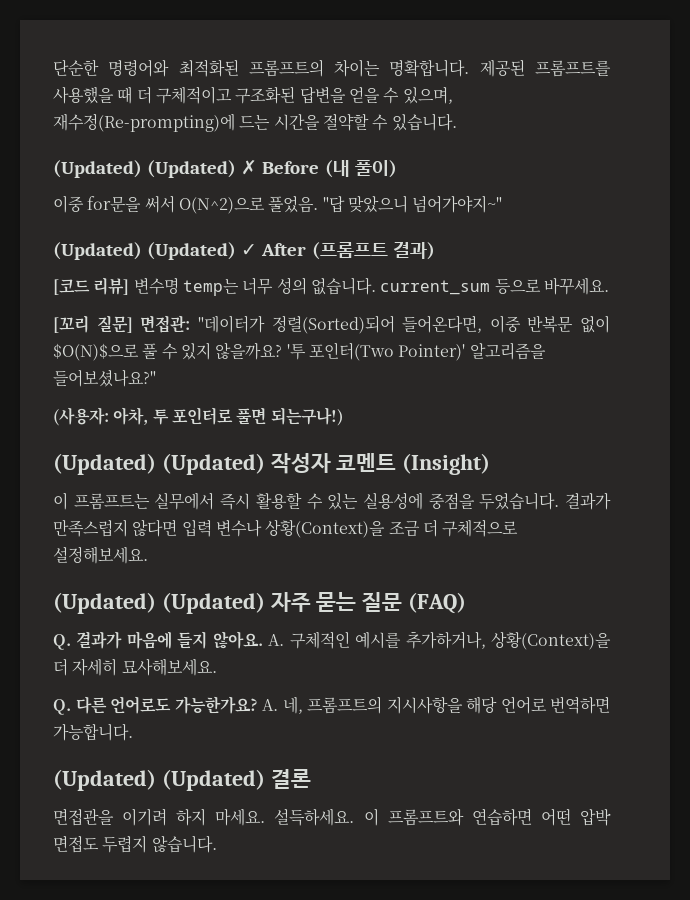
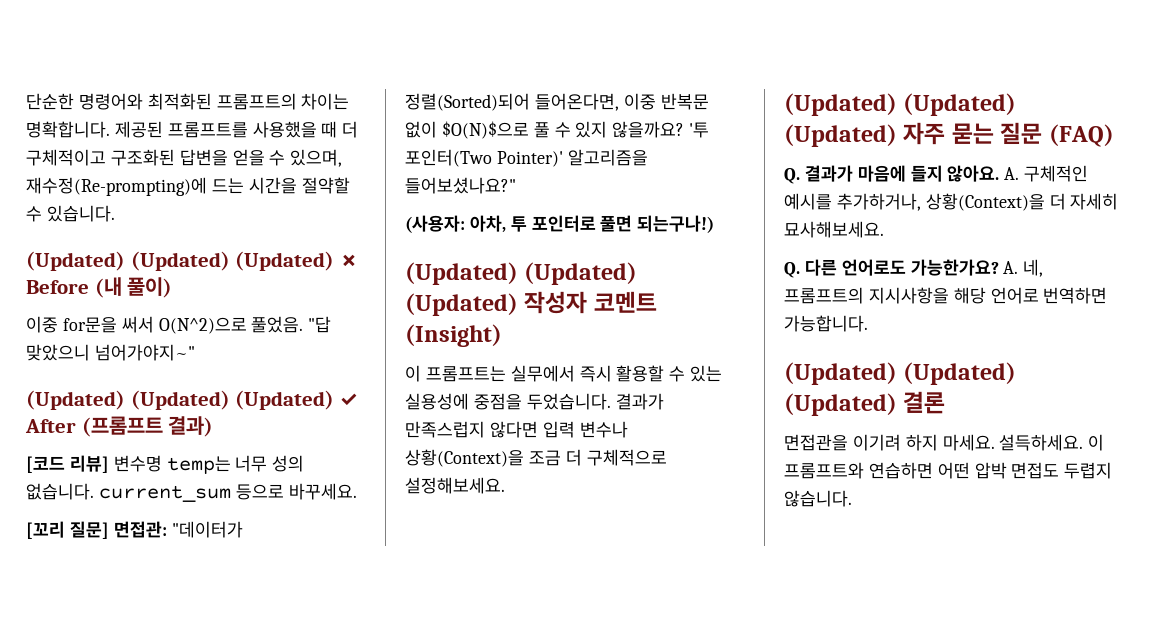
(237, 169) none -> [235,251,335,271] (Updated)
(237, 251) none -> [235,390,335,410] (Updated)
(265, 464) none -> [405,293,518,316] (Updated)
(265, 603) none -> [784,124,897,147] (Updated)
(265, 780) none -> [784,393,897,416] (Updated)

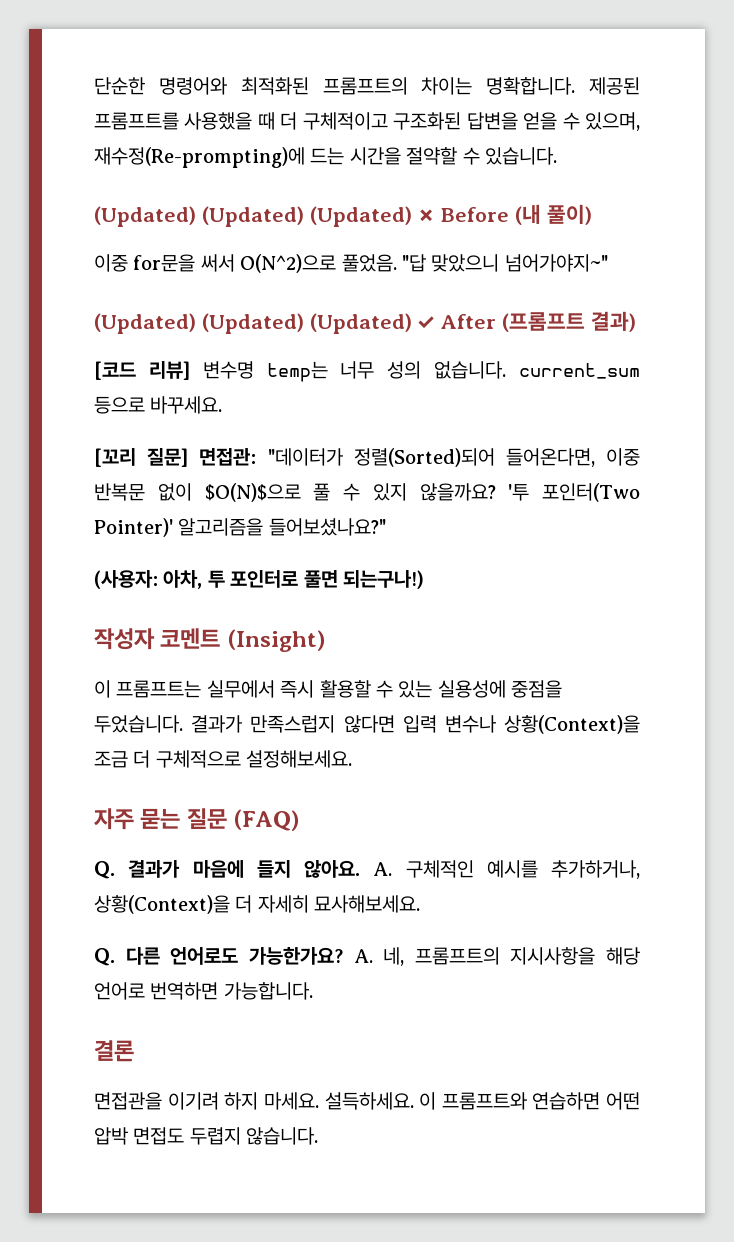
[405,262,638,285] [405,293,518,316] (Updated) (Updated) (Updated) -> (424, 579) none
[784,93,1017,116] [784,124,897,147] (Updated) (Updated) (Updated) -> (353, 759) none
[784,362,1017,385] [784,393,897,416] (Updated) (Updated) (Updated) -> (313, 991) none

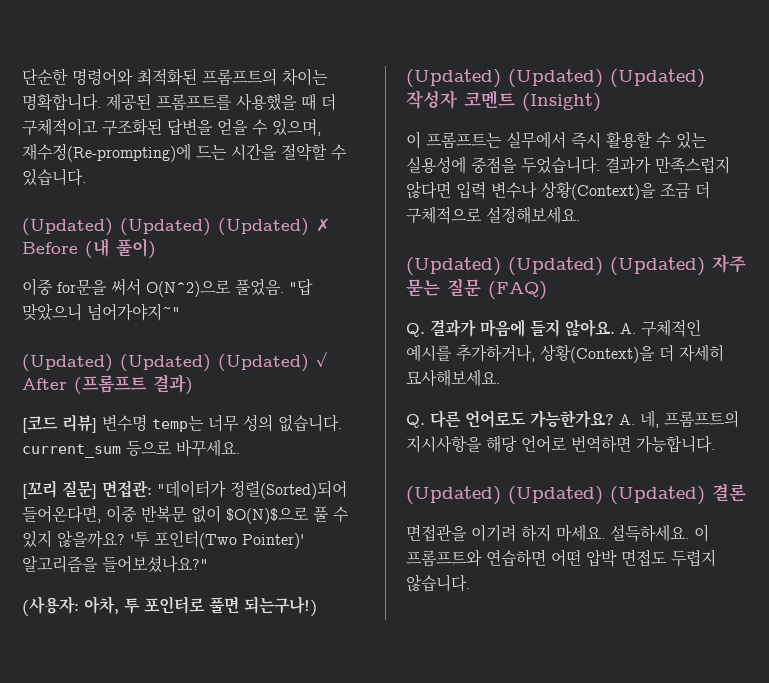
(424, 579) none -> [406,69,705,88] (Updated) (Updated) (Updated)
(353, 759) none -> [406,257,705,276] (Updated) (Updated) (Updated)
(313, 991) none -> [406,486,705,505] (Updated) (Updated) (Updated)

